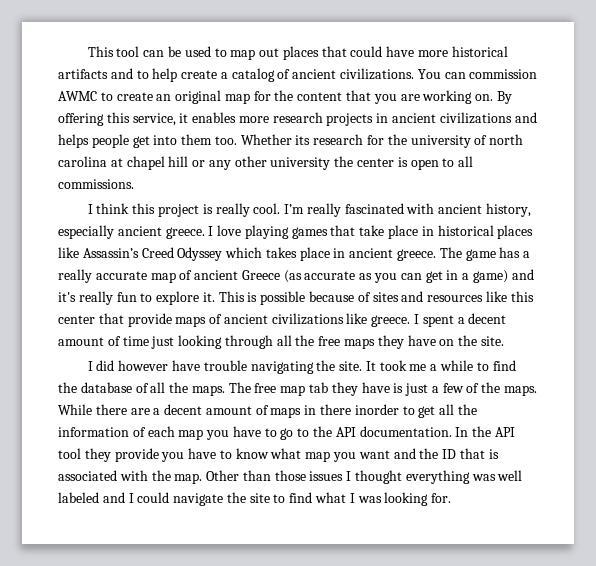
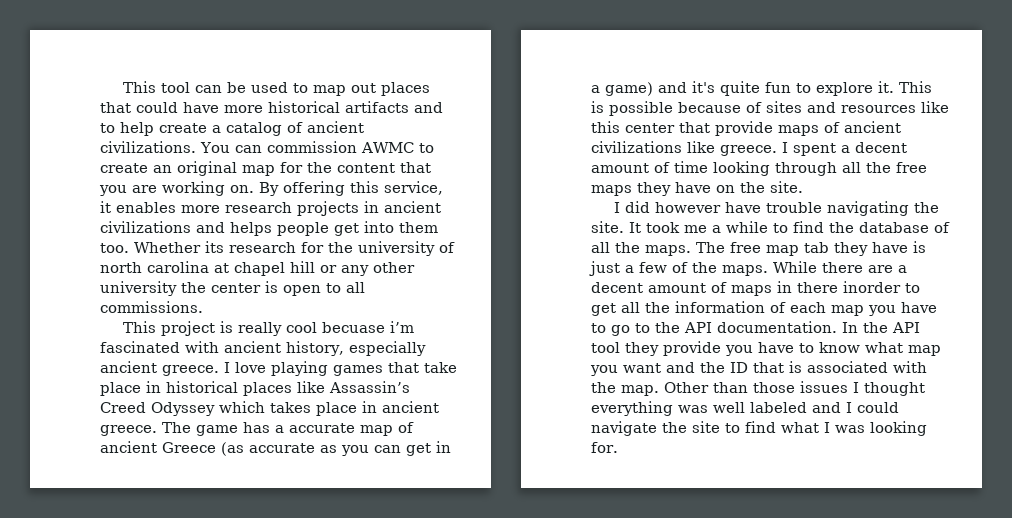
[87,203,341,217] I think this project is really cool. I’m really -> [122,321,414,336] This project is really cool becuase i’m
[58,269,92,283] really -> (284, 429) none
[78,291,113,305] really -> [720,81,760,96] quite
[151,336,175,349] just -> (708, 167) none

